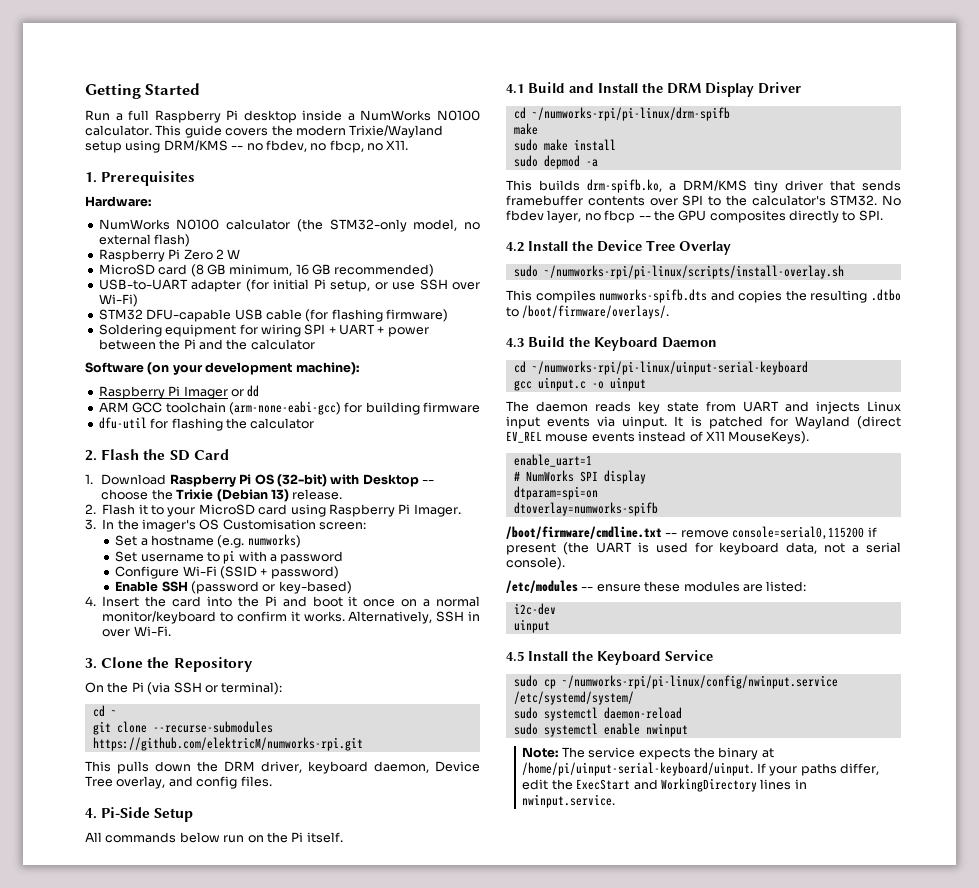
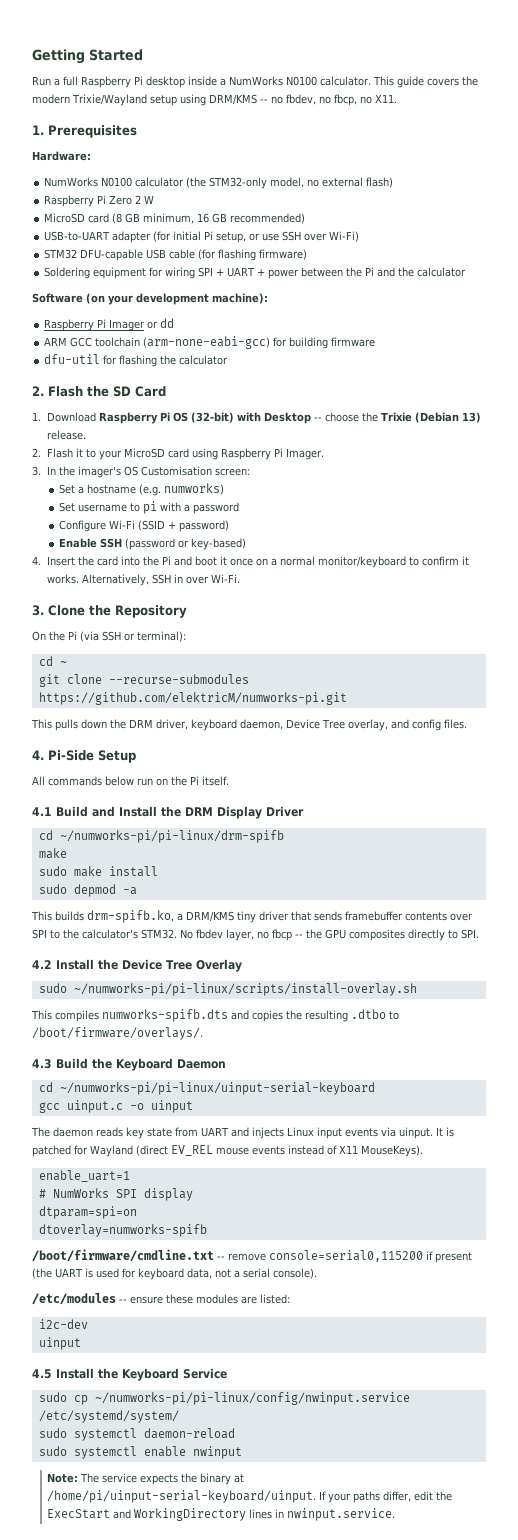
[92,737,363,751] https://github.com/elektricM/numworks-rpi.git -> [38,692,347,705] https://github.com/elektricM/numworks-pi.git
[531,107,730,121] ~/numworks-rpi/pi-linux/drm-spifb -> [59,830,284,843] ~/numworks-pi/pi-linux/drm-spifb
[543,265,844,279] ~/numworks-rpi/pi-linux/scripts/install-overlay.sh -> [73,983,417,996] ~/numworks-pi/pi-linux/scripts/install-overlay.sh
[531,361,808,375] ~/numworks-rpi/pi-linux/uinput-serial-keyboard -> [59,1082,375,1095] ~/numworks-pi/pi-linux/uinput-serial-keyboard
[561,675,838,689] ~/numworks-rpi/pi-linux/config/nwinput.service -> [94,1392,410,1405] ~/numworks-pi/pi-linux/config/nwinput.service

